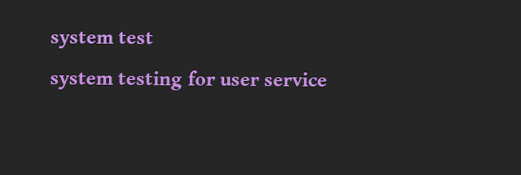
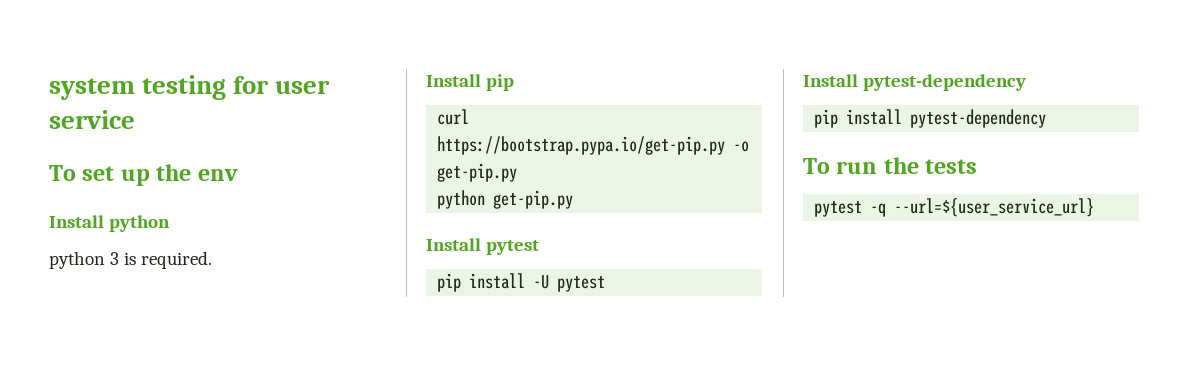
[50,31,155,49] [49,72,114,90] system test // system -> [49,78,135,100] system
(329, 79) none -> [49,164,238,186] [49,215,171,232] [49,251,213,269] [426,74,515,91] [437,109,470,125] [437,136,750,155] [437,163,518,182] [437,190,574,209] [426,238,540,255] [437,273,606,292] [803,74,1027,91] [814,109,1047,128] [803,157,978,174] [814,198,1095,217] // To set up the env // Install python // python 3 is required. // Install pip // curl https://bootstrap.pypa.io/get-pip.py -o get-pip.py // python get-pip.py // Install pytest // pip install -U pytest // Install pytest-dependency // pip install pytest-dependency // To run the tests // pytest -q --url=${user_service_url}

